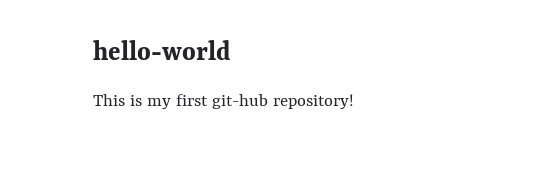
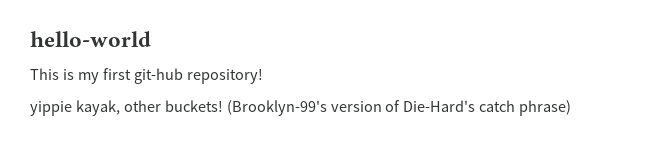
(354, 101) none -> [30,100,572,116] // yippie kayak, other buckets! (Brooklyn-99's version of Die-Hard's catch phrase)

